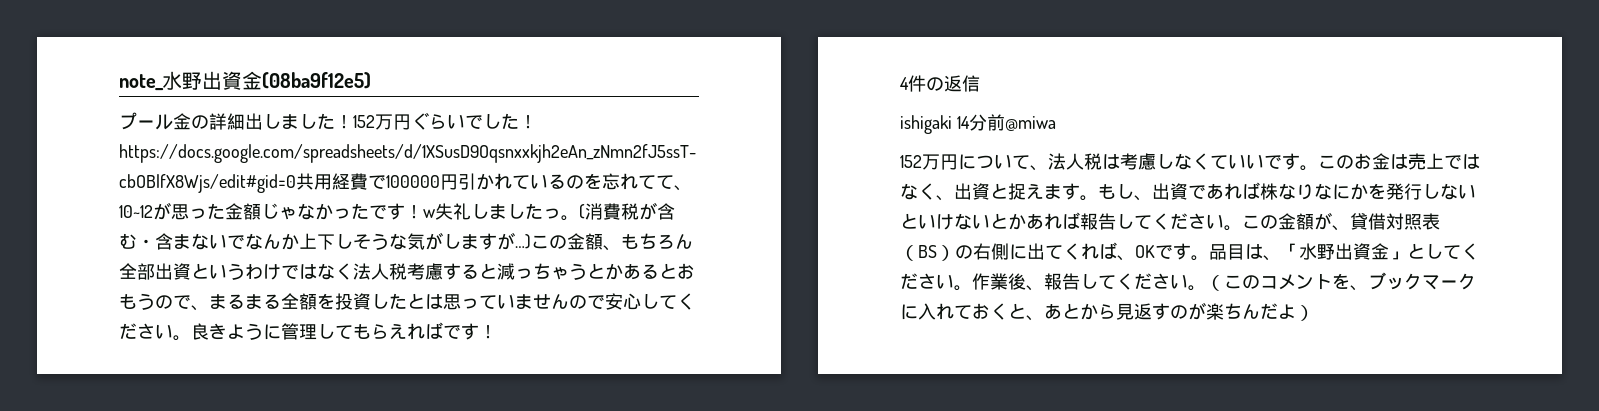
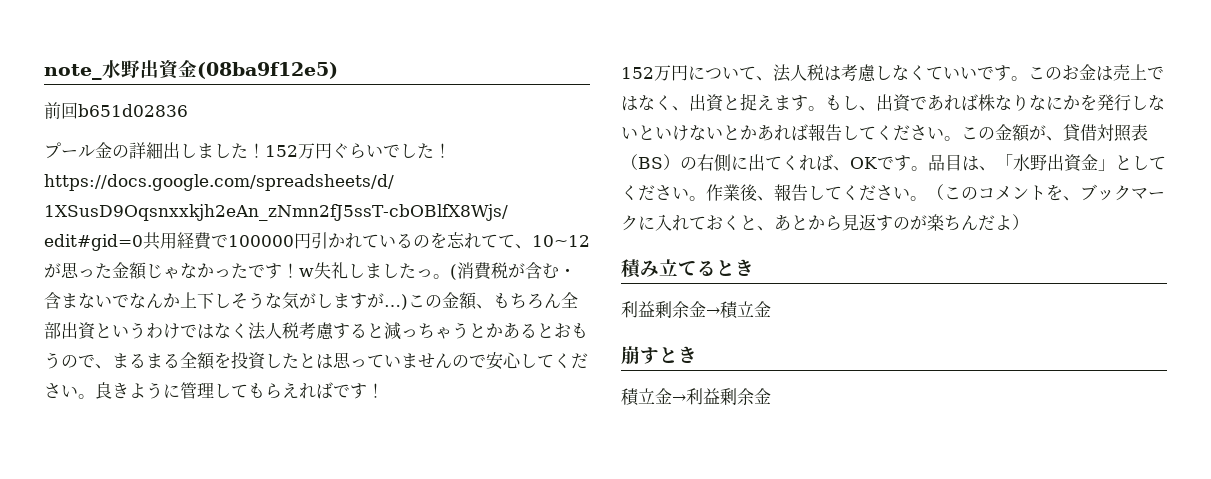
(371, 80) none -> [44,102,188,119] // 前回b651d02836
[900,75,980,92] [900,114,1056,134] // 4件の返信 // ishigaki 14分前@miwa -> (384, 390) none
(1314, 313) none -> [621,259,754,279] [621,301,771,319] [621,346,697,364] [621,388,771,406] // 積み立てるとき // 利益剰余金→積立金 // 崩すとき // 積立金→利益剰余金

